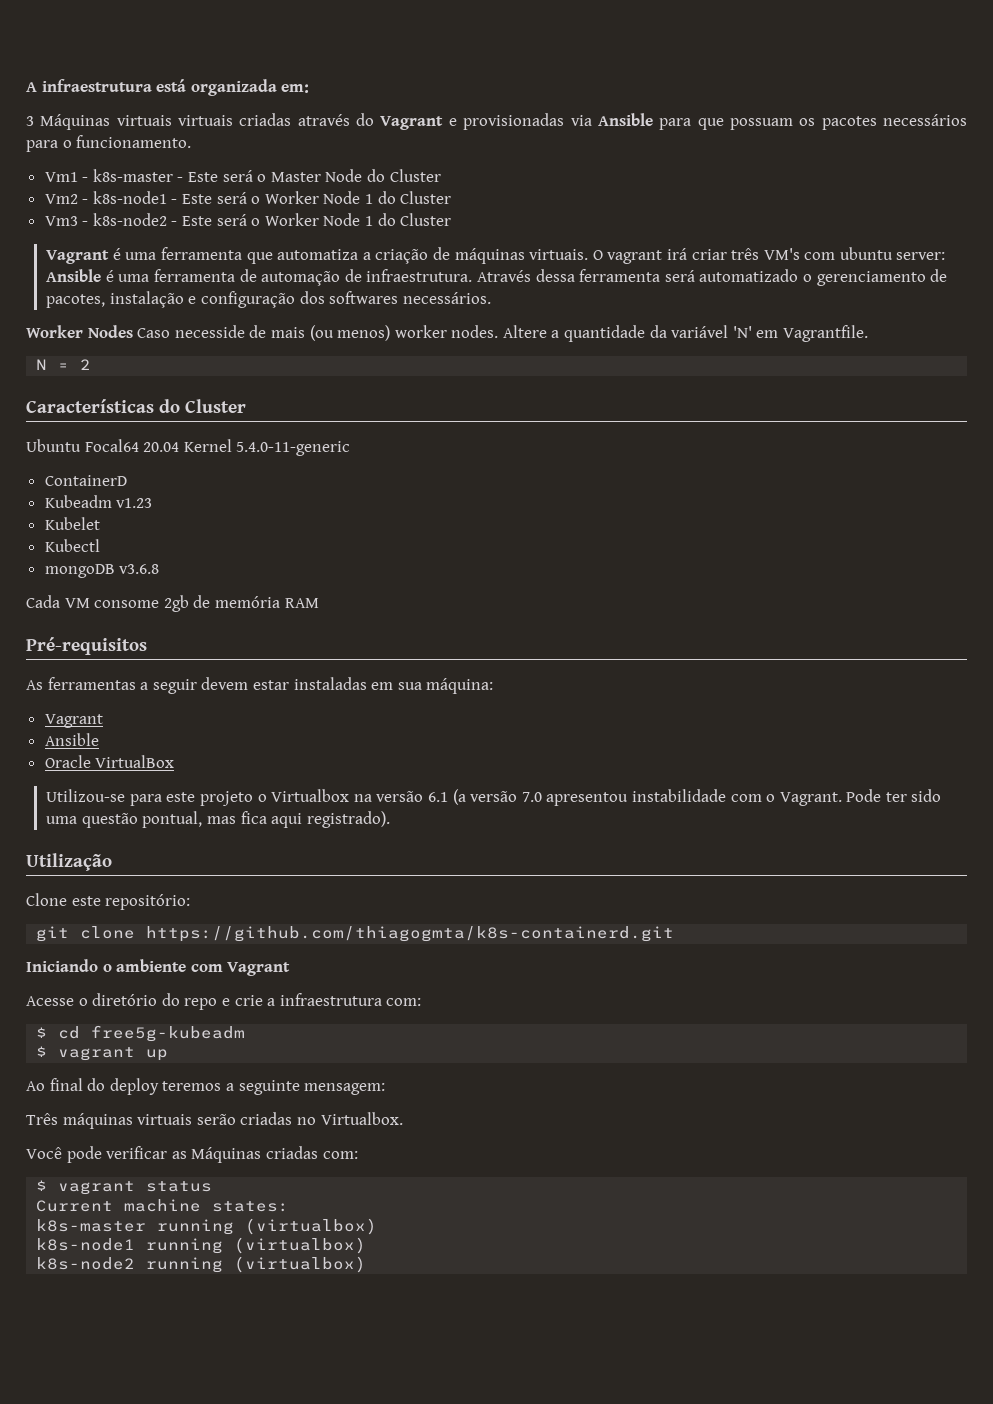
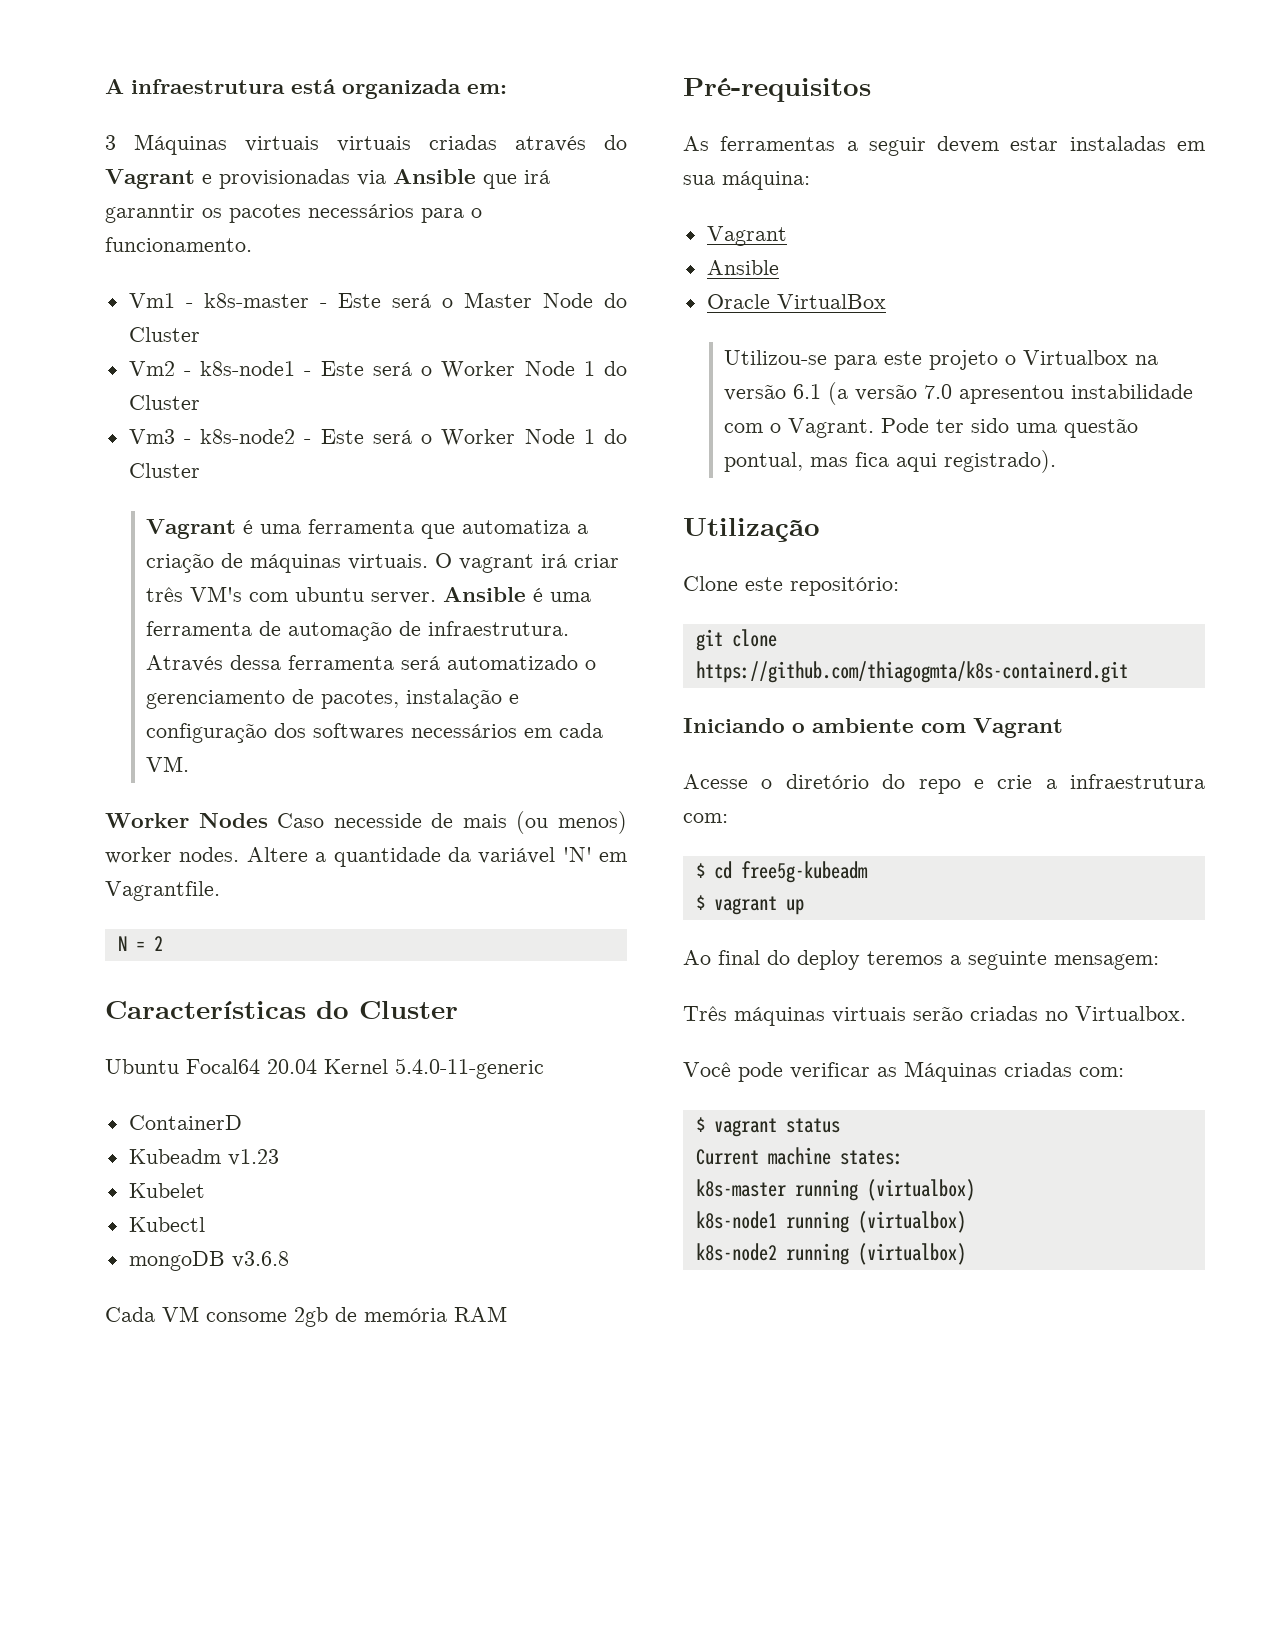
[659,118,793,130] para que possuam -> [483,170,550,189] [105,204,195,223] que irá garanntir
[896,252,946,260] server: -> [371,592,437,604] server.
[402,292,491,304] necessários. -> [411,723,604,738] [146,756,190,772] necessários em cada VM.

